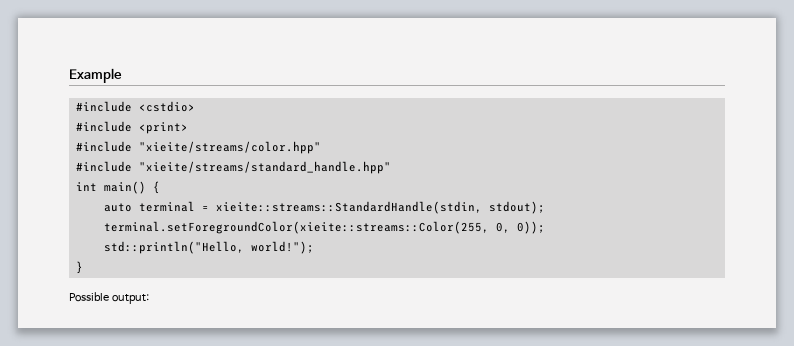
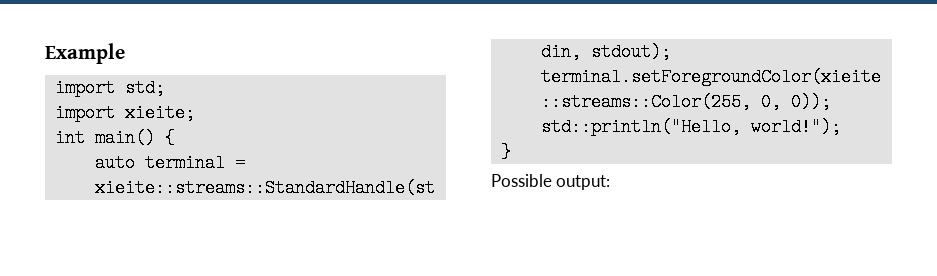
[75,101,195,112] [75,121,188,134] [75,141,321,154] [75,161,391,174] #include <cstdio> // #include <print> // #include "xieite/streams/color.hpp" // #include "xieite/streams/standard_handle.hpp" -> [54,79,165,97] [54,104,195,122] import std; // import xieite;

